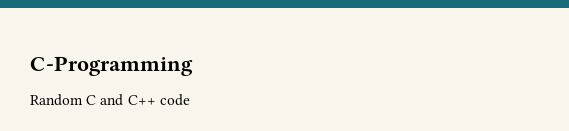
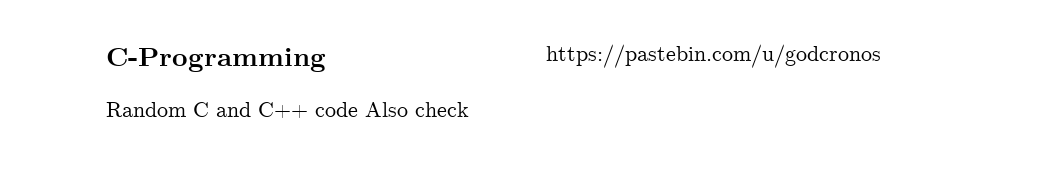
(190, 100) none -> [365,102,469,117] [546,44,881,68] Also check https://pastebin.com/u/godcronos

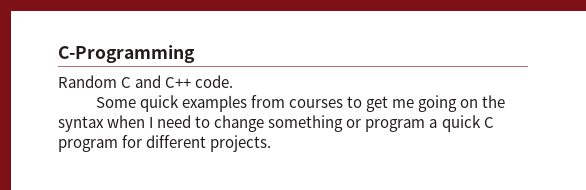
[315,102,469,117] [546,44,881,68] code Also check https://pastebin.com/u/godcronos -> [195,75,234,88] [95,95,506,112] [58,115,494,132] [58,135,272,152] code. // Some quick examples from courses to get me going on the syntax when I need to change something or program a quick C program for different projects.

